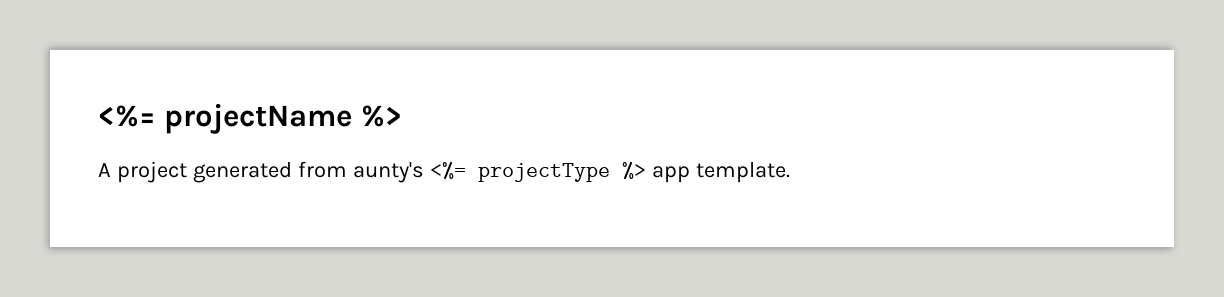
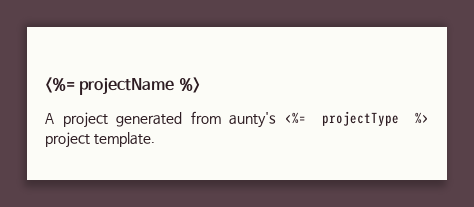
[651,166,690,183] app -> [45,132,90,148] project

